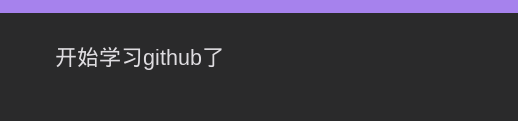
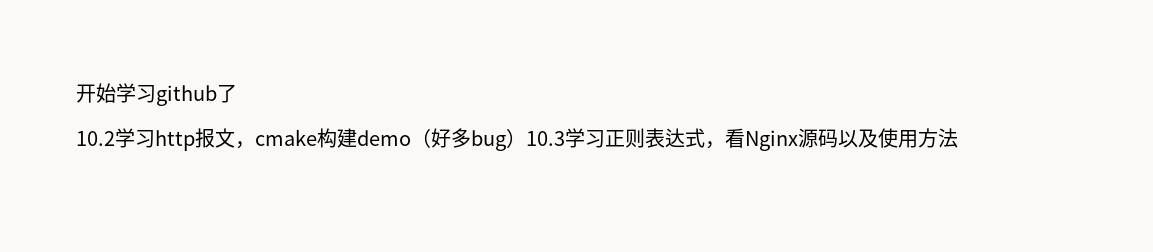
(224, 58) none -> [76,128,958,151] // 10.2学习http报文，cmake构建demo（好多bug）10.3学习正则表达式，看Nginx源码以及使用方法

